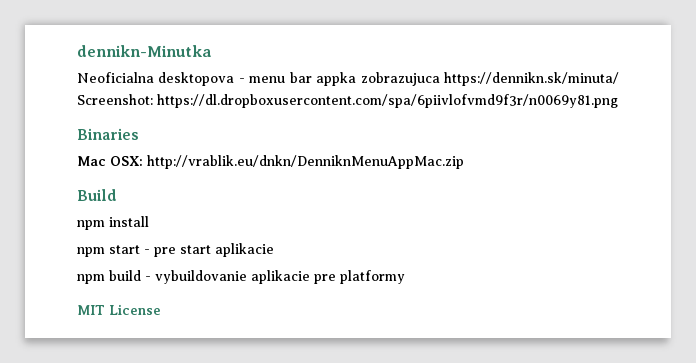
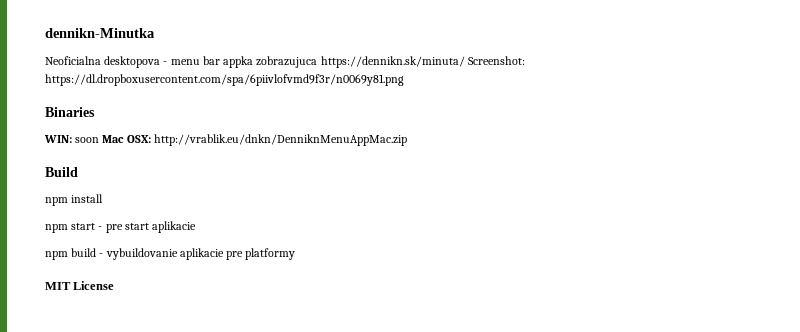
(139, 134) none -> [44,135,100,143] WIN: soon

